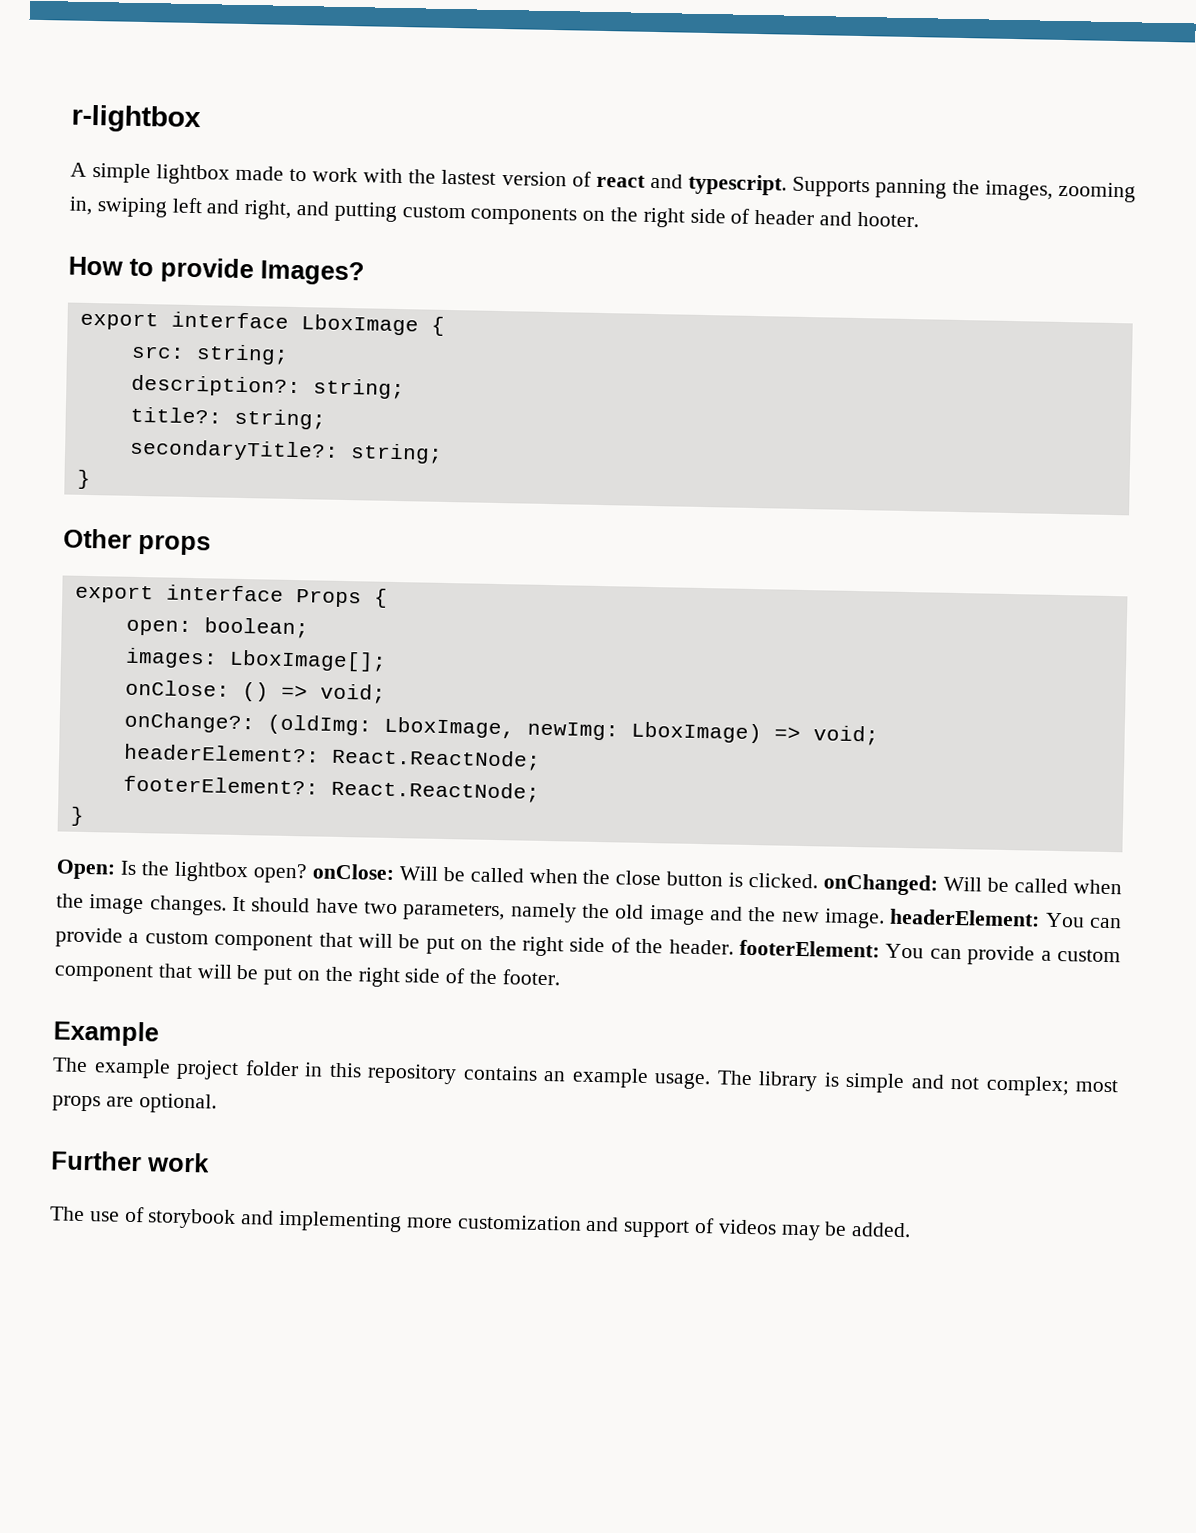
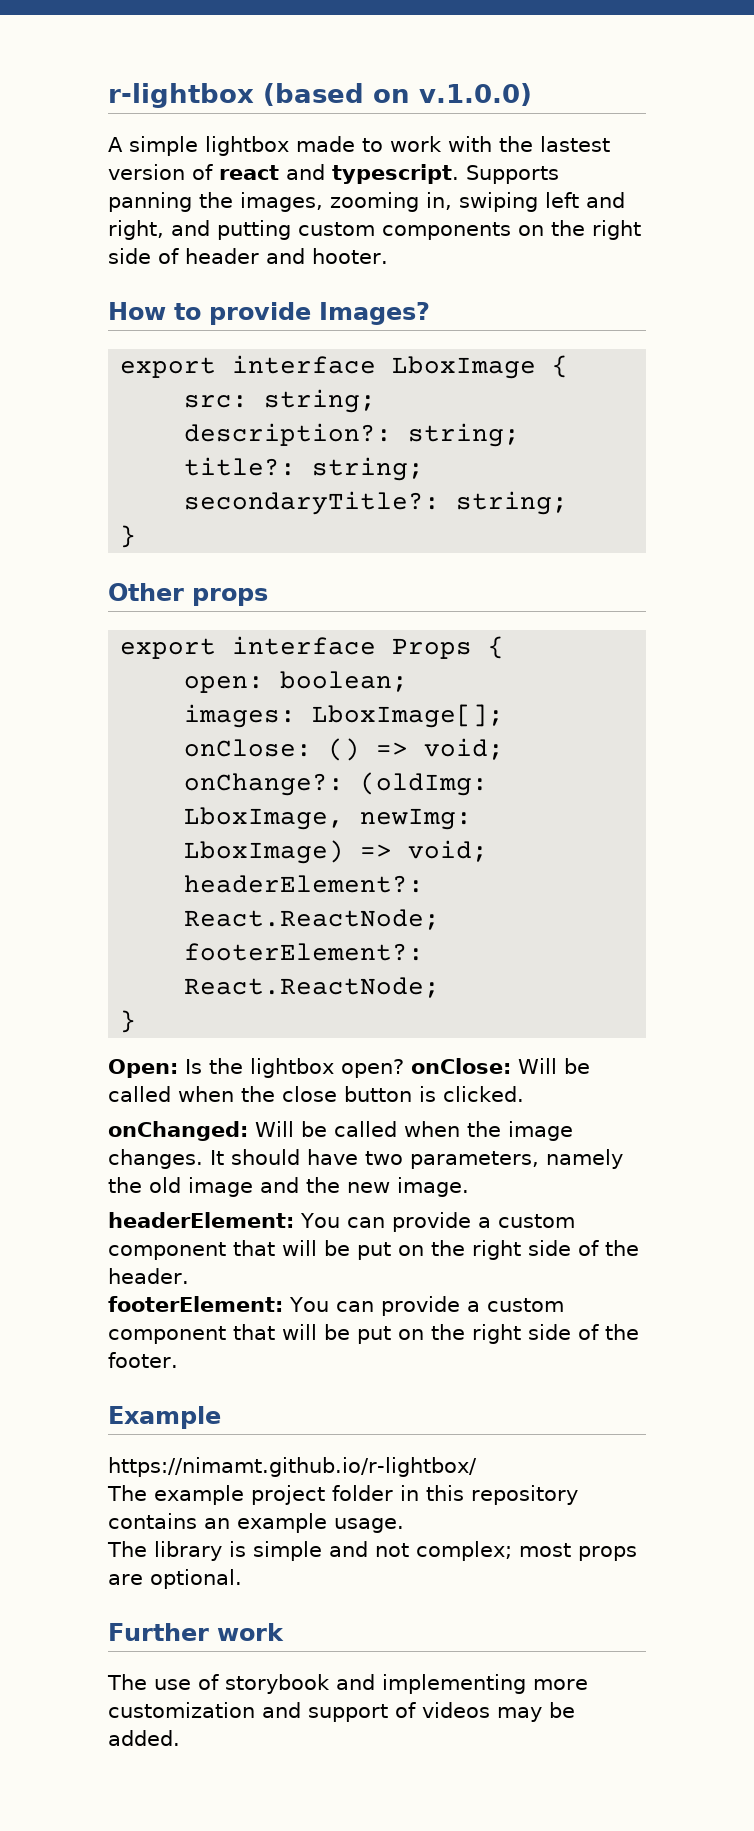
(201, 119) none -> [263,83,532,106] (based on v.1.0.0)
(819, 880) none -> (524, 1094) //
(886, 918) none -> (469, 1187) //
(734, 947) none -> (189, 1276) //
(159, 1033) none -> [108,1457,477,1477] // https://nimamt.github.io/r-lightbox/
(711, 1081) none -> (404, 1525) //

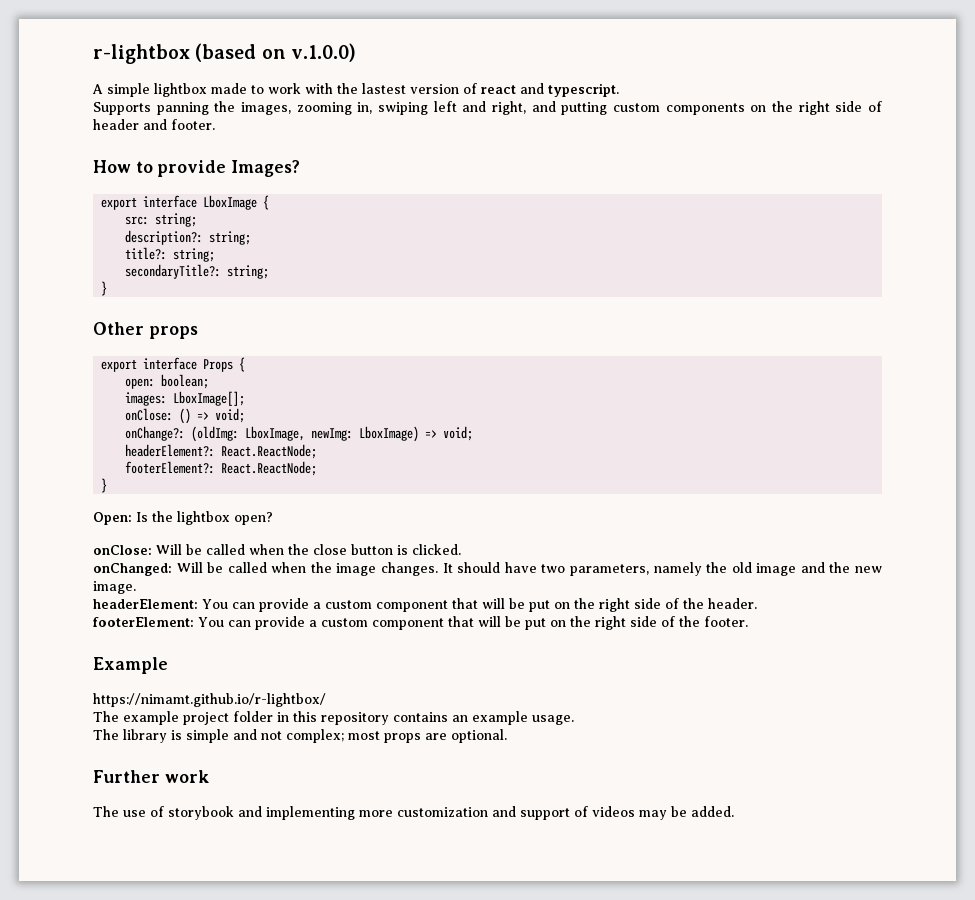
(459, 174) none -> (619, 90) //
[312,248,388,264] hooter. -> [171,119,215,130] footer.
(404, 1068) none -> (273, 518) //

